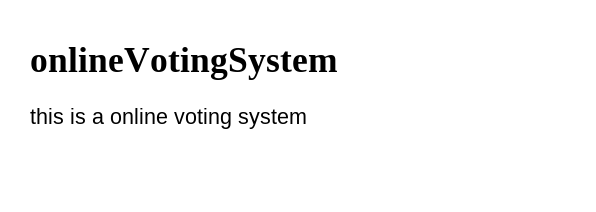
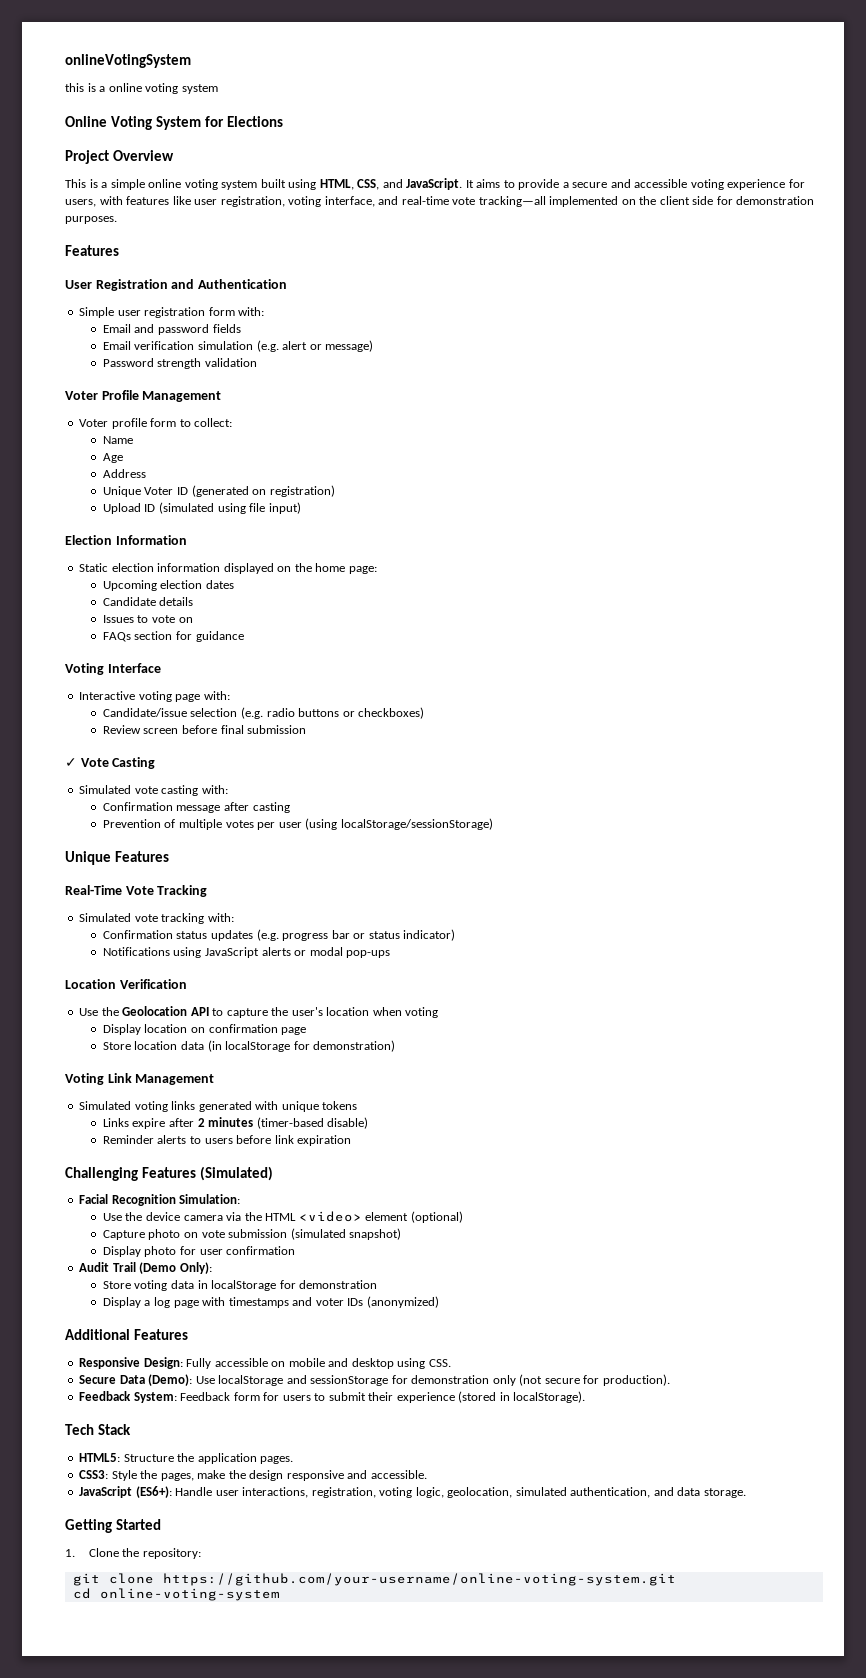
(307, 119) none -> [65,116,284,130] [65,150,174,164] [65,178,805,190] [65,196,815,207] [65,216,117,224] [65,245,119,256] [65,279,287,291] [79,307,265,318] [102,324,241,335] [102,340,374,352] [102,358,258,369] [65,390,222,402] [79,418,233,429] [102,436,133,444] [102,453,123,463] [102,469,146,478] [102,485,335,497] [102,502,301,514] [65,535,187,545] [79,563,377,574] [102,580,235,591] [102,597,194,606] [102,615,193,623] [102,631,244,642] [65,663,161,675] [79,691,230,702] [102,707,425,719] [102,725,307,734] [65,757,156,769] [79,785,228,796] [102,802,290,813] [102,818,493,830] [65,851,169,865] [65,885,208,897] [79,913,234,924] [102,929,456,941] [102,947,391,958] [65,979,187,989] [79,1006,439,1018] [102,1024,307,1035] [102,1040,396,1052] [65,1073,215,1085] [79,1101,358,1112] [102,1117,369,1129] [102,1135,352,1146] [65,1166,273,1181] [79,1194,241,1206] [102,1211,463,1223] [102,1228,402,1240] [102,1246,296,1257] [79,1262,212,1274] [102,1280,378,1291] [102,1296,439,1308] [65,1329,188,1340] [79,1357,451,1369] [79,1374,670,1386] [79,1391,586,1403] [65,1424,131,1435] [79,1453,294,1464] [79,1470,427,1481] [79,1486,746,1498] [65,1519,161,1533] [65,1548,201,1559] [72,1573,676,1586] [72,1588,280,1601] // Online Voting System for Elections // Project Overview // This is a simple online voting system built using HTML, CSS, and JavaScript. It aims to provide a secure and accessible voting experience for users, with features like user registration, voting interface, and real-time vote tracking—all implemented on the client side for demonstration purposes. // Features // User Registration and Authentication // Simple user registration form with: // Email and password fields // Email verification simulation (e.g. alert or message) // Password strength validation // Voter Profile Management // Voter profile form to collect: // Name // Age // Address // Unique Voter ID (generated on registration) // Upload ID (simulated using file input) // Election Information // Static election information displayed on the home page: // Upcoming election dates // Candidate details // Issues to vote on // FAQs section for guidance // Voting Interface // Interactive voting page with: // Candidate/issue selection (e.g. radio buttons or checkboxes) // Review screen before final submission // ✓ Vote Casting // Simulated vote casting with: // Confirmation message after casting // Prevention of multiple votes per user (using localStorage/sessionStorage) // Unique Features // Real-Time Vote Tracking // Simulated vote tracking with: // Confirmation status updates (e.g. progress bar or status indicator) // Notifications using JavaScript alerts or modal pop-ups // Location Verification // Use the Geolocation API to capture the user's location when voting // Display location on confirmation page // Store location data (in localStorage for demonstration) // Voting Link Management // Simulated voting links generated with unique tokens // Links expire after 2 minutes (timer-based disable) // Reminder alerts to users before link expiration // Challenging Features (Simulated) // Facial Recognition Simulation: // Use the device camera via the HTML <video> element (optional) // Capture photo on vote submission (simulated snapshot) // Display photo for user confirmation // Audit Trail (Demo Only): // Store voting data in localStorage for demonstration // Display a log page with timestamps and voter IDs (anonymized) // Additional Features // Responsive Design: Fully accessible on mobile and desktop using CSS. // Secure Data (Demo): Use localStorage and sessionStorage for demonstration only (not secure for production). // Feedback System: Feedback form for users to submit their experience (stored in localStorage). // Tech Stack // HTML5: Structure the application pages. // CSS3: Style the pages, make the design responsive and accessible. // JavaScript (ES6+): Handle user interactions, registration, voting logic, geolocation, simulated authentication, and data storage. // Getting Started // 1. Clone the repository: // git clone https://github.com/your-username/online-voting-system.git // cd online-voting-system

